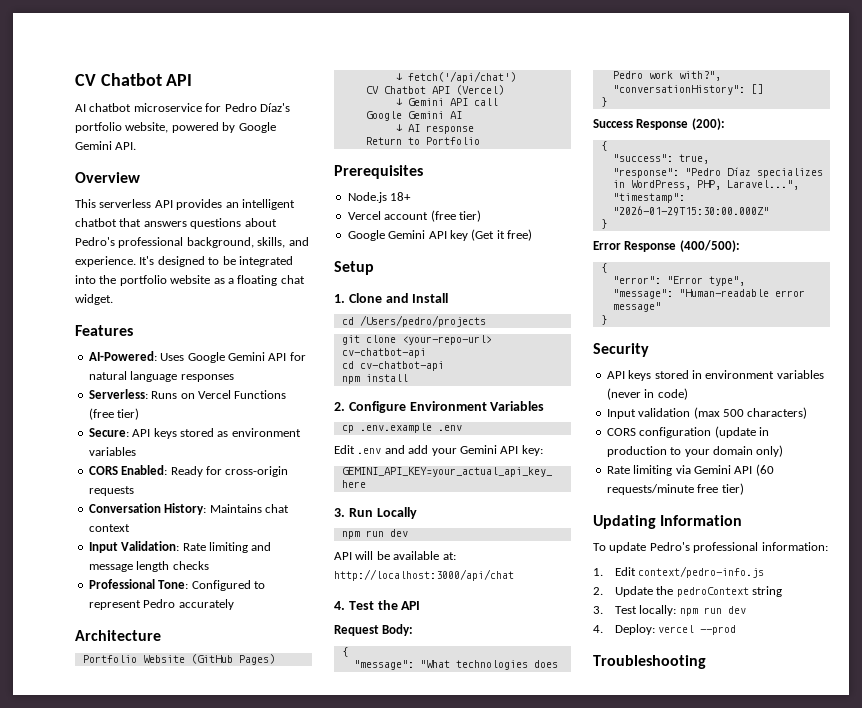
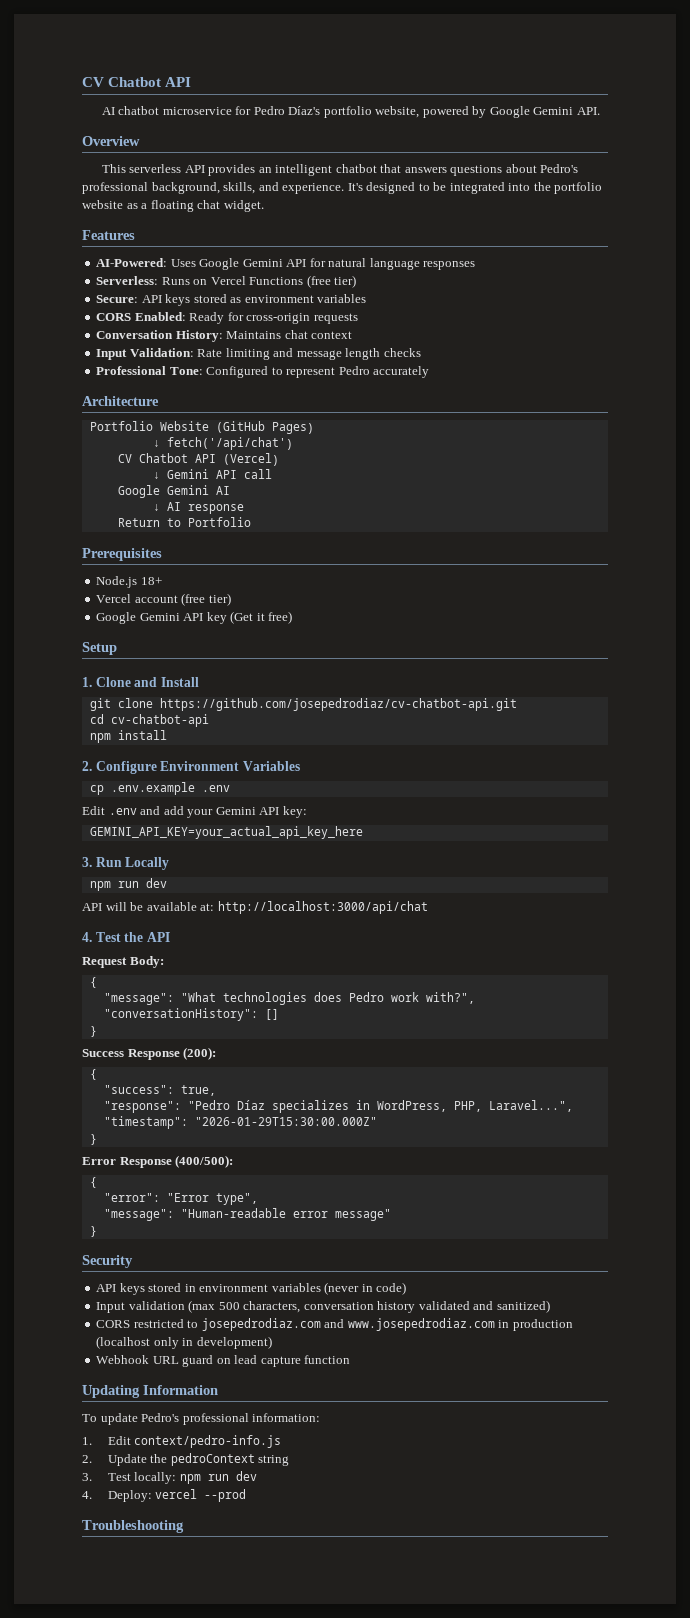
[341,315,486,327] // cd /Users/pedro/projects -> (199, 682) none
[401,335,492,345] [341,348,426,358] <your-repo-url> cv-chatbot-api -> [159,698,517,711] https://github.com/josepedrodiaz/cv-chatbot-api.git
[747,407,808,419] [606,426,769,438] [606,445,784,457] [606,464,774,476] [606,483,744,495] characters) // CORS configuration (update in production to your domain only) // Rate limiting via Gemini API (60 requests/minute free tier) -> [243,1300,550,1313] [96,1318,573,1331] [96,1336,272,1349] [96,1355,351,1367] characters, conversation history validated and sanitized) // CORS restricted to josepedrodiaz.com and www.josepedrodiaz.com in production (localhost only in development) // Webhook URL guard on lead capture function

